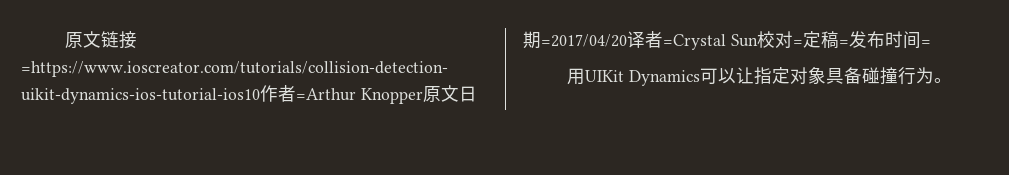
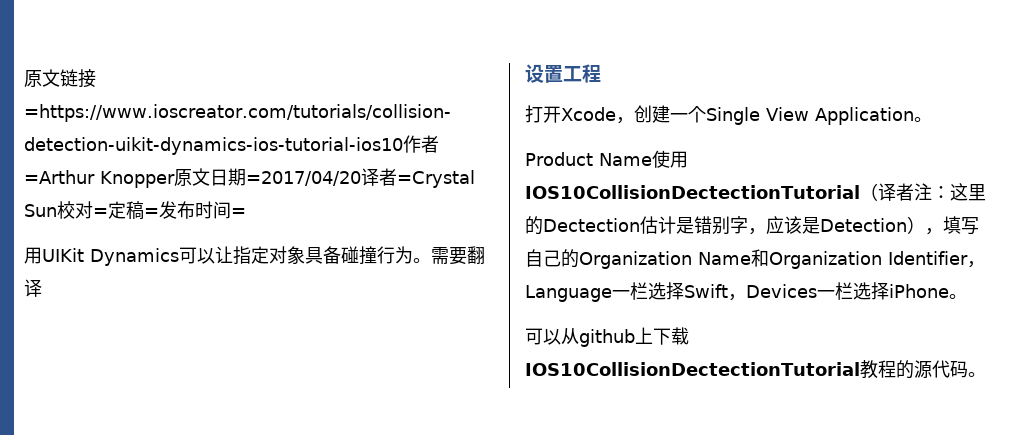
(952, 80) none -> [431,246,485,265] [24,279,42,297] [525,64,601,83] [525,105,932,125] [525,150,688,168] [525,183,986,201] [525,216,979,235] [525,249,985,269] [525,282,967,302] [525,327,689,347] [525,360,986,379] 需要翻译 // 设置工程 // 打开Xcode，创建一个Single View Application。 // Product Name使用IOS10CollisionDectectionTutorial（译者注：这里的Dectection估计是错别字，应该是Detection），填写自己的Organization Name和Organization Identifier，Language一栏选择Swift，Devices一栏选择iPhone。 // 可以从github上下载IOS10CollisionDectectionTutorial教程的源代码。

